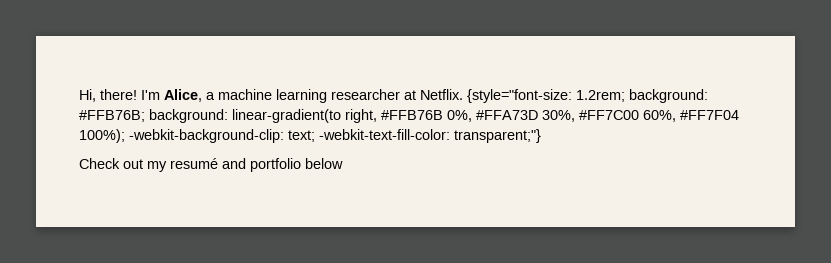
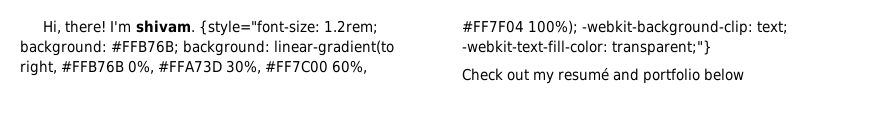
[164,89,463,103] Alice, a machine learning researcher at Netflix. -> [135,20,195,33] shivam.

